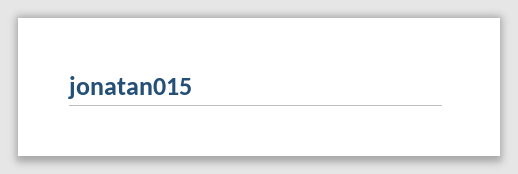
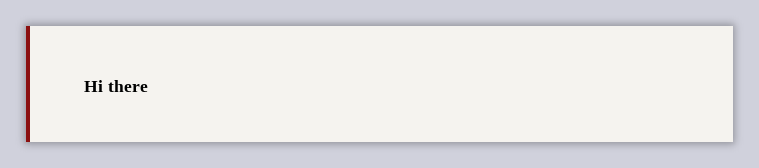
[68,76,192,99] jonatan015 -> [84,80,148,92] Hi there

